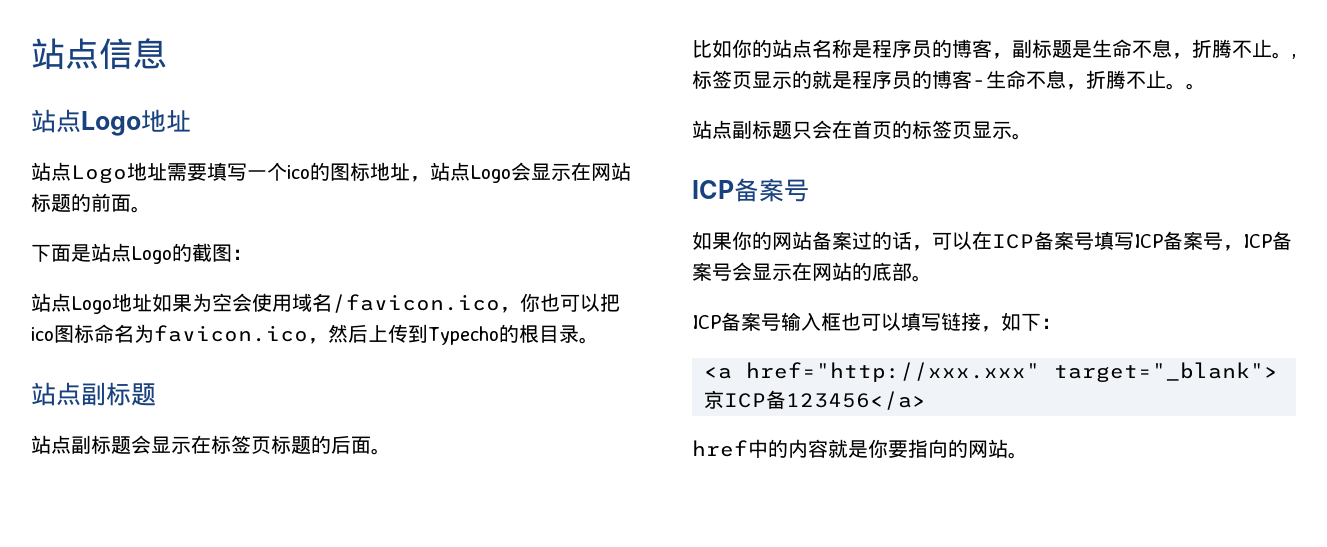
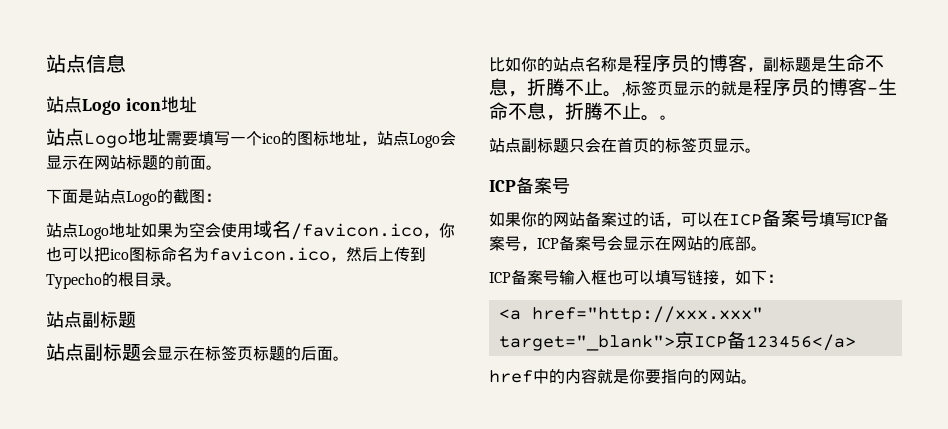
(141, 123) none -> [125,98,161,111] icon

